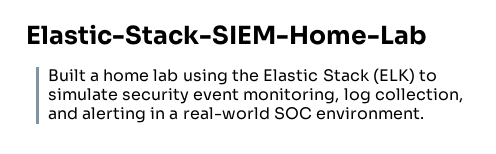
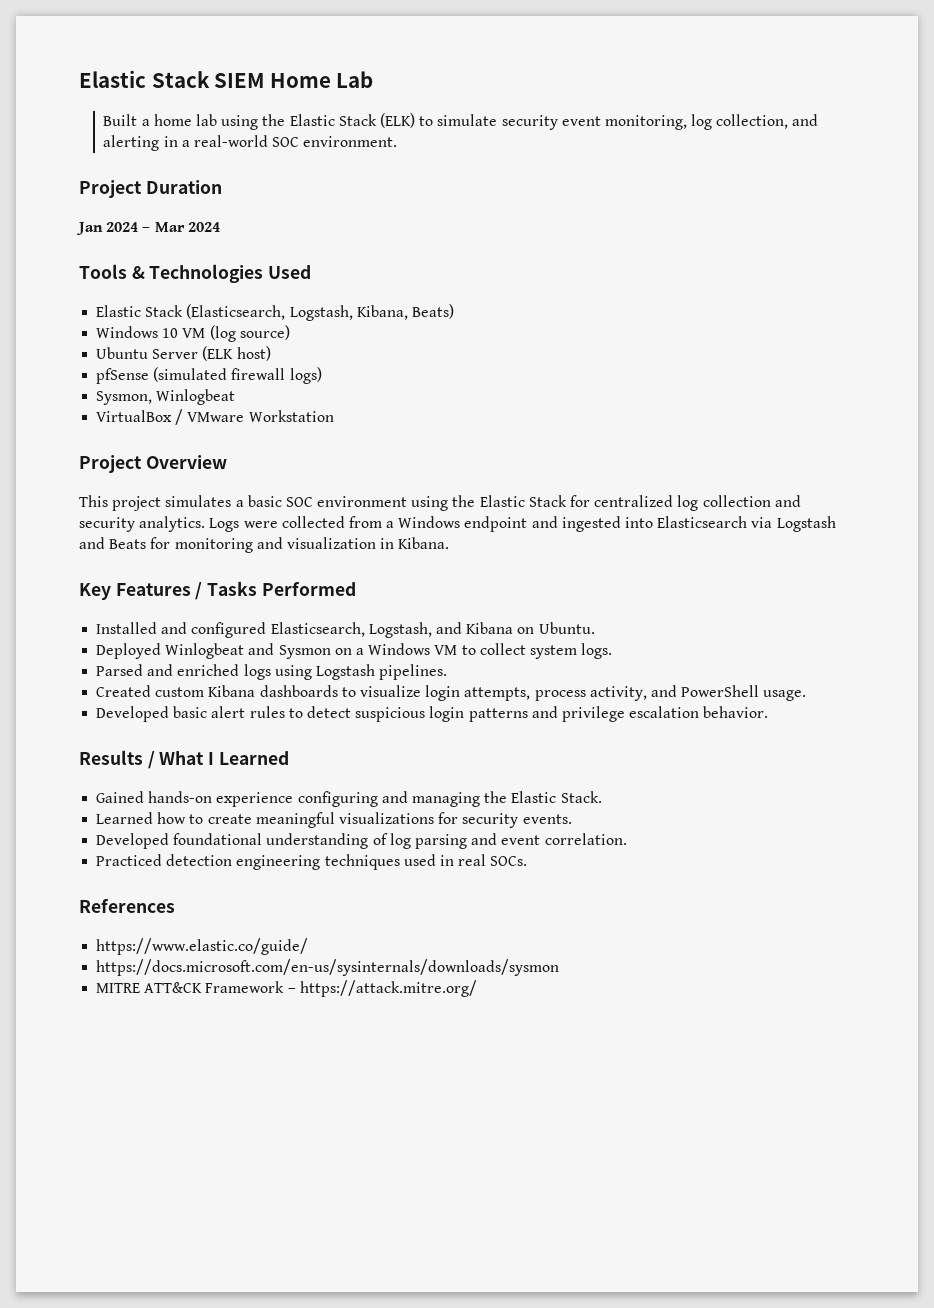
[26,24,427,45] Elastic-Stack-SIEM-Home-Lab -> [79,70,374,88] Elastic Stack SIEM Home Lab
(425, 113) none -> [79,180,222,198] [76,222,220,235] [79,264,312,283] [96,304,454,321] [96,325,290,342] [96,346,271,361] [96,367,322,384] [96,389,236,405] [96,409,334,425] [79,455,227,473] [79,495,801,511] [79,516,836,532] [79,537,450,553] [79,581,356,600] [96,622,595,638] [96,643,613,659] [96,664,448,680] [96,685,807,701] [96,706,769,722] [79,750,289,769] [96,791,602,807] [96,812,572,828] [96,833,627,849] [96,854,528,870] [79,898,175,913] [96,938,309,955] [96,959,560,976] [96,980,477,997] // Project Duration // Jan 2024 – Mar 2024 // Tools & Technologies Used // Elastic Stack (Elasticsearch, Logstash, Kibana, Beats) // Windows 10 VM (log source) // Ubuntu Server (ELK host) // pfSense (simulated firewall logs) // Sysmon, Winlogbeat // VirtualBox / VMware Workstation // Project Overview // This project simulates a basic SOC environment using the Elastic Stack for centralized log collection and security analytics. Logs were collected from a Windows endpoint and ingested into Elasticsearch via Logstash and Beats for monitoring and visualization in Kibana. // Key Features / Tasks Performed // Installed and configured Elasticsearch, Logstash, and Kibana on Ubuntu. // Deployed Winlogbeat and Sysmon on a Windows VM to collect system logs. // Parsed and enriched logs using Logstash pipelines. // Created custom Kibana dashboards to visualize login attempts, process activity, and PowerShell usage. // Developed basic alert rules to detect suspicious login patterns and privilege escalation behavior. // Results / What I Learned // Gained hands-on experience configuring and managing the Elastic Stack. // Learned how to create meaningful visualizations for security events. // Developed foundational understanding of log parsing and event correlation. // Practiced detection engineering techniques used in real SOCs. // References // https://www.elastic.co/guide/ // https://docs.microsoft.com/en-us/sysinternals/downloads/sysmon // MITRE ATT&CK Framework – https://attack.mitre.org/

